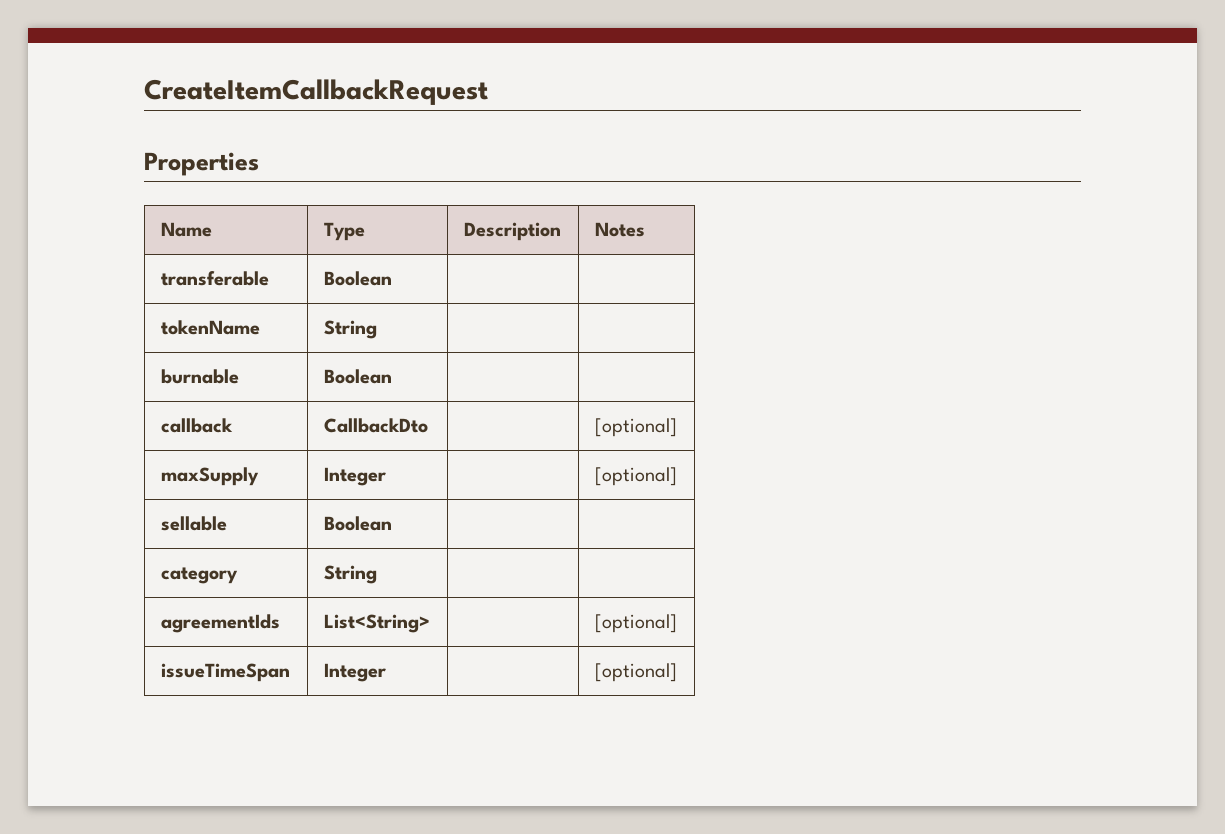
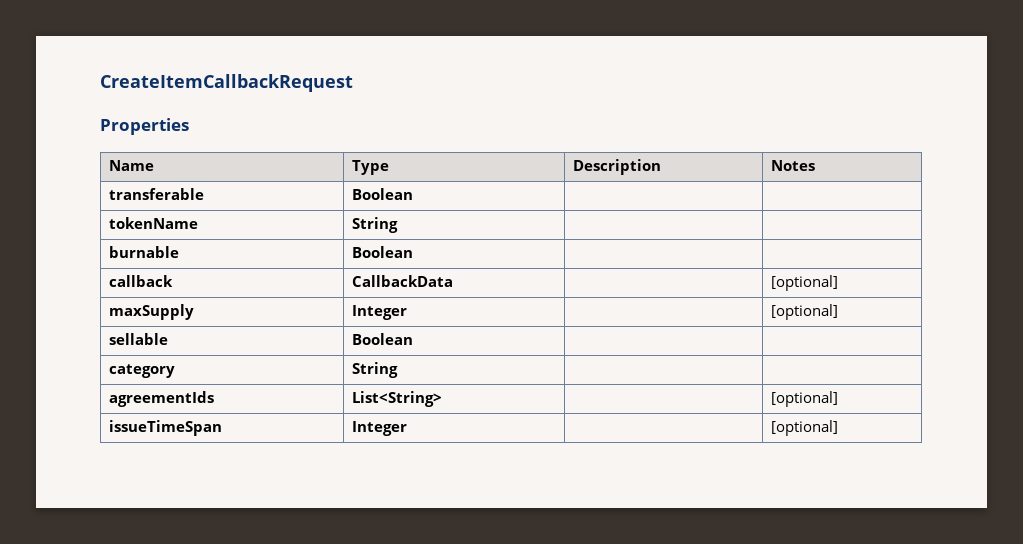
[323,418,428,433] CallbackDto -> [352,275,454,287] CallbackData

